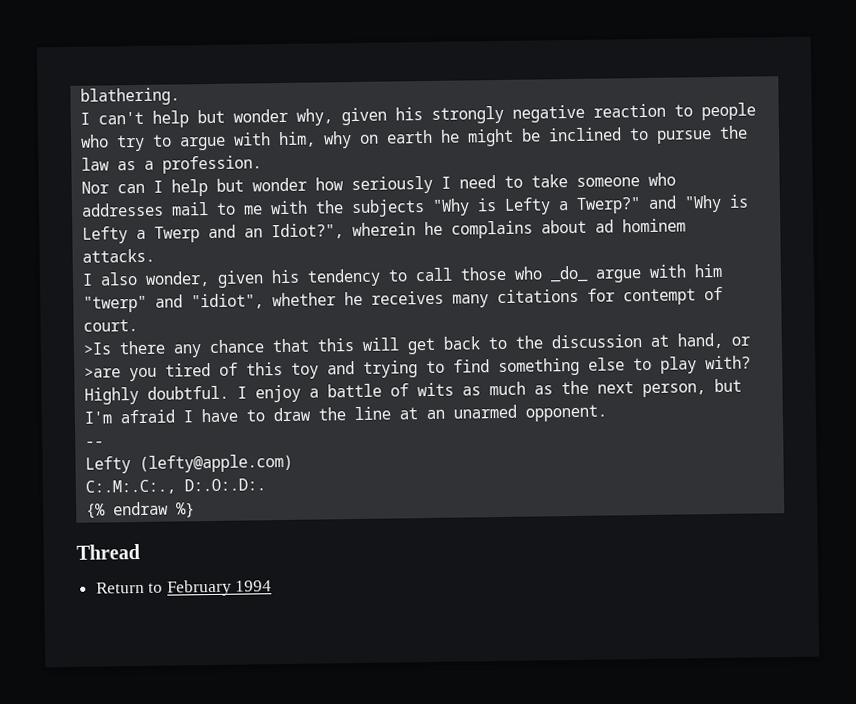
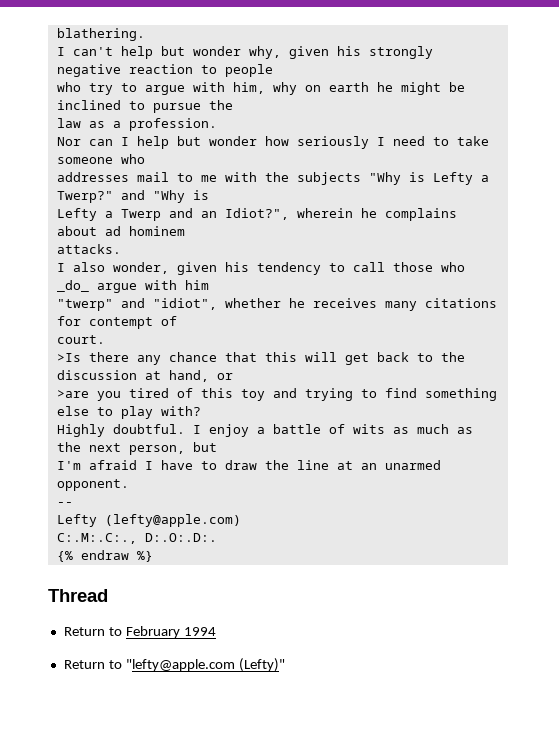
(273, 586) none -> [63,658,285,672] // Return to "lefty@apple.com (Lefty)"

